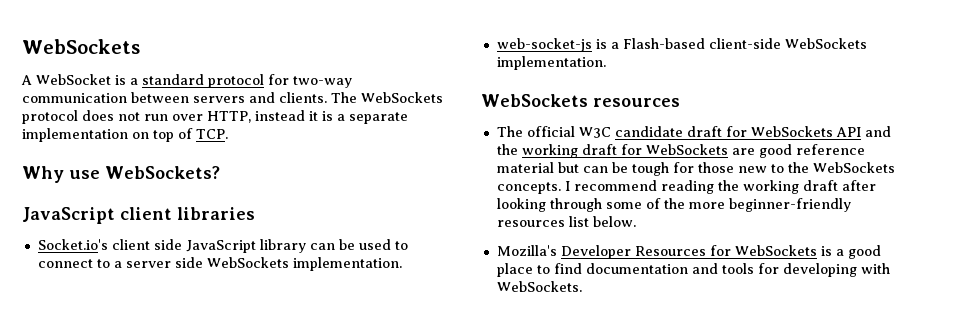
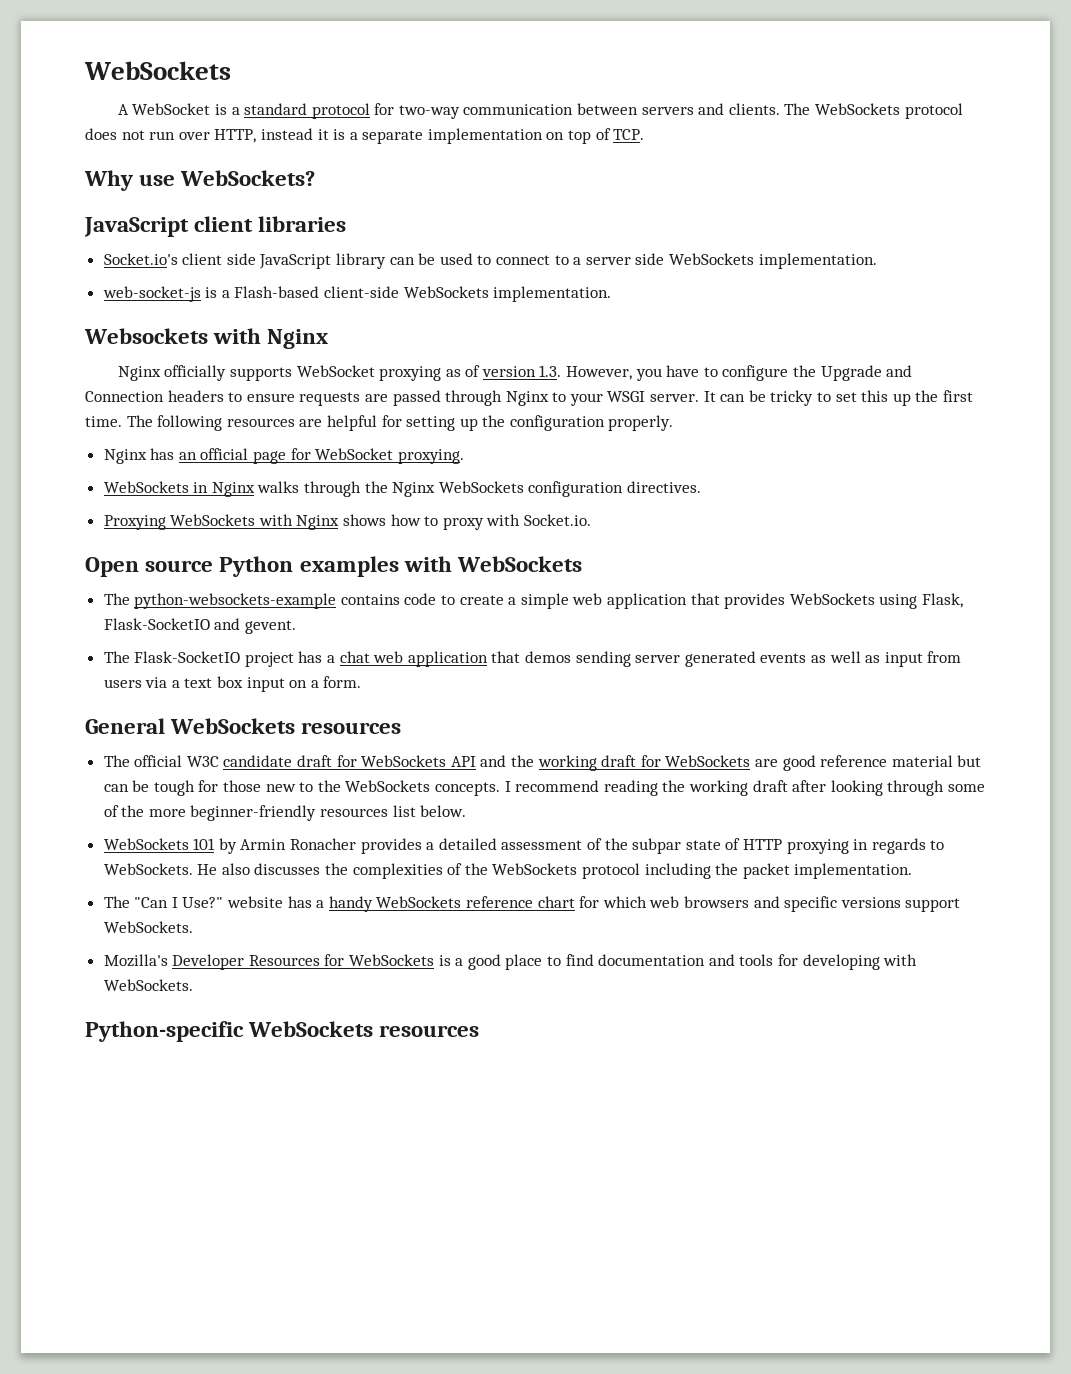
(606, 63) none -> [84,328,329,349] [117,365,913,381] [85,390,973,406] [85,415,674,431] [103,448,464,464] [103,481,702,497] [103,514,592,530] [85,556,583,577] [103,593,963,609] [103,618,296,634] [103,651,962,667] [103,676,362,692] [85,718,165,734] Websockets with Nginx // Nginx officially supports WebSocket proxying as of version 1.3. However, you have to configure the Upgrade and Connection headers to ensure requests are passed through Nginx to your WSGI server. It can be tricky to set this up the first time. The following resources are helpful for setting up the configuration properly. // Nginx has an official page for WebSocket proxying. // WebSockets in Nginx walks through the Nginx WebSockets configuration directives. // Proxying WebSockets with Nginx shows how to proxy with Socket.io. // Open source Python examples with WebSockets // The python-websockets-example contains code to create a simple web application that provides WebSockets using Flask, Flask-SocketIO and gevent. // The Flask-SocketIO project has a chat web application that demos sending server generated events as well as input from users via a text box input on a form. // General
(636, 221) none -> [103,838,945,854] [103,863,913,879] [103,896,961,912] [103,921,193,933] // WebSockets 101 by Armin Ronacher provides a detailed assessment of the subpar state of HTTP proxying in regards to WebSockets. He also discusses the complexities of the WebSockets protocol including the packet implementation. // The "Can I Use?" website has a handy WebSockets reference chart for which web browsers and specific versions support WebSockets.
(582, 286) none -> [85,1021,480,1042] // Python-specific WebSockets resources

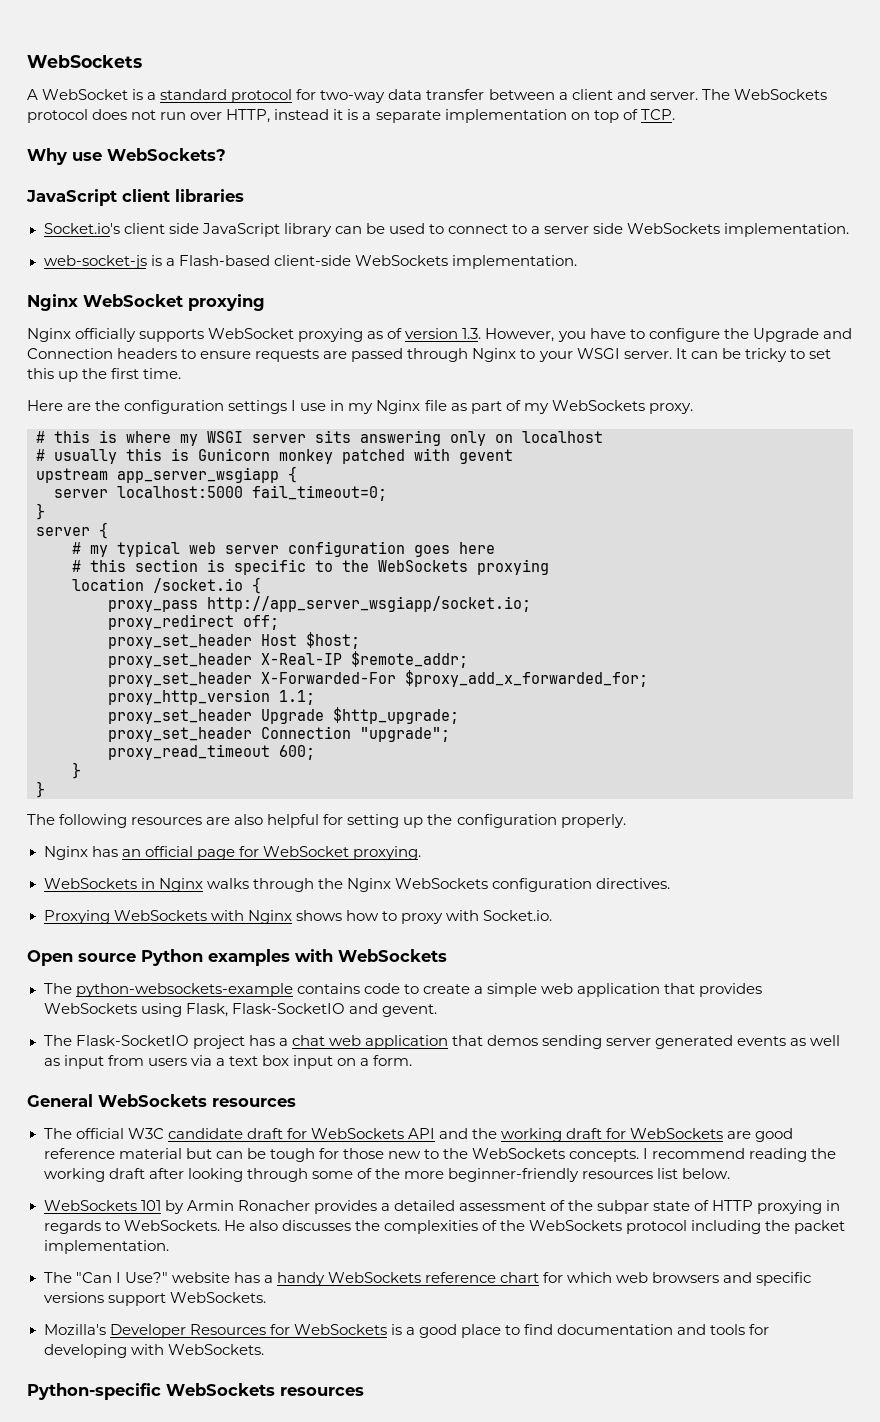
[463,103,780,115] communication between servers and clients. -> [388,89,698,100] data transfer between a client and server.
[84,328,329,349] Websockets with Nginx -> [27,294,265,311] Nginx WebSocket proxying
(122, 421) none -> [27,400,693,414] [36,430,603,446] [36,448,513,464] [36,466,297,483] [54,485,387,501] [36,503,45,520] [36,522,108,539] [72,541,495,557] [72,559,549,575] [72,577,261,594] [108,596,531,612] [108,614,279,630] [108,632,360,649] [108,651,468,668] [108,670,648,687] [108,689,315,705] [108,707,459,724] [108,726,450,742] [108,744,315,760] [72,762,81,779] [36,781,45,798] // Here are the configuration settings I use in my Nginx file as part of my WebSockets proxy. // # this is where my WSGI server sits answering only on localhost // # usually this is Gunicorn monkey patched with gevent // upstream app_server_wsgiapp { // server localhost:5000 fail_timeout=0; // } // server { // # my typical web server configuration goes here // # this section is specific to the WebSockets proxying // location /socket.io { // proxy_pass http://app_server_wsgiapp/socket.io; // proxy_redirect off; // proxy_set_header Host $host; // proxy_set_header X-Real-IP $remote_addr; // proxy_set_header X-Forwarded-For $proxy_add_x_forwarded_for; // proxy_http_version 1.1; // proxy_set_header Upgrade $http_upgrade; // proxy_set_header Connection "upgrade"; // proxy_read_timeout 600; // } // } //
(323, 423) none -> [234,814,264,825] also

